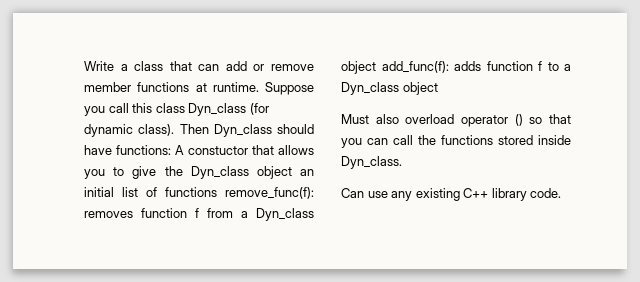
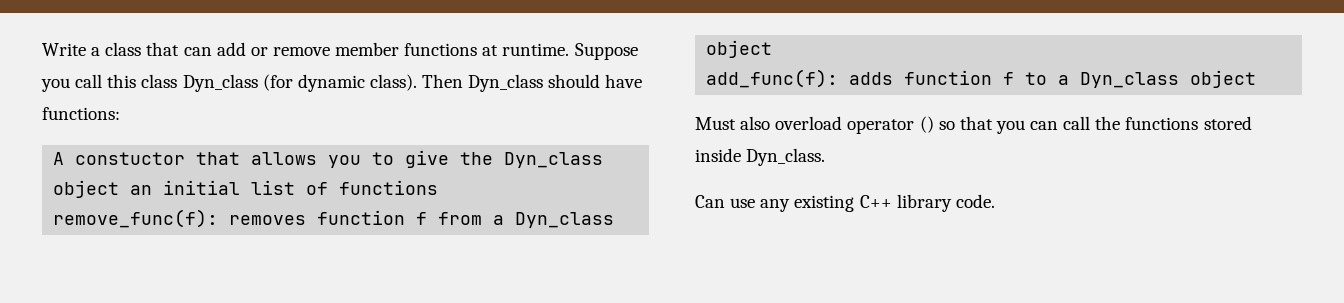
(171, 150) none -> (120, 113) //
(217, 192) none -> (439, 187) //
(376, 67) none -> (773, 49) //

